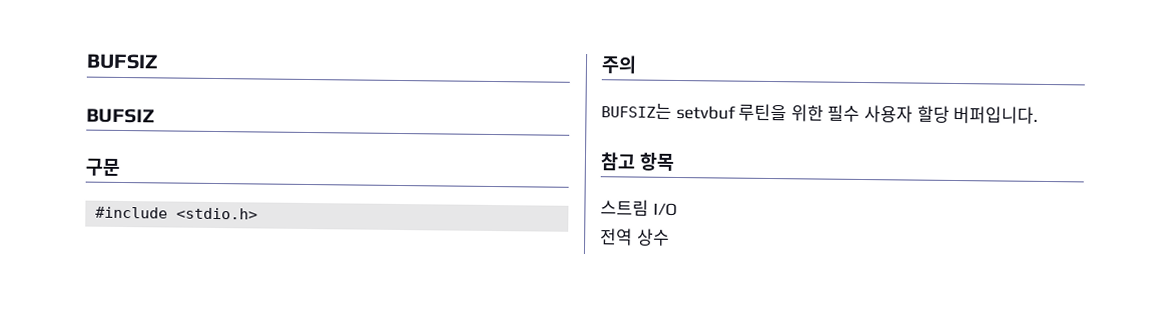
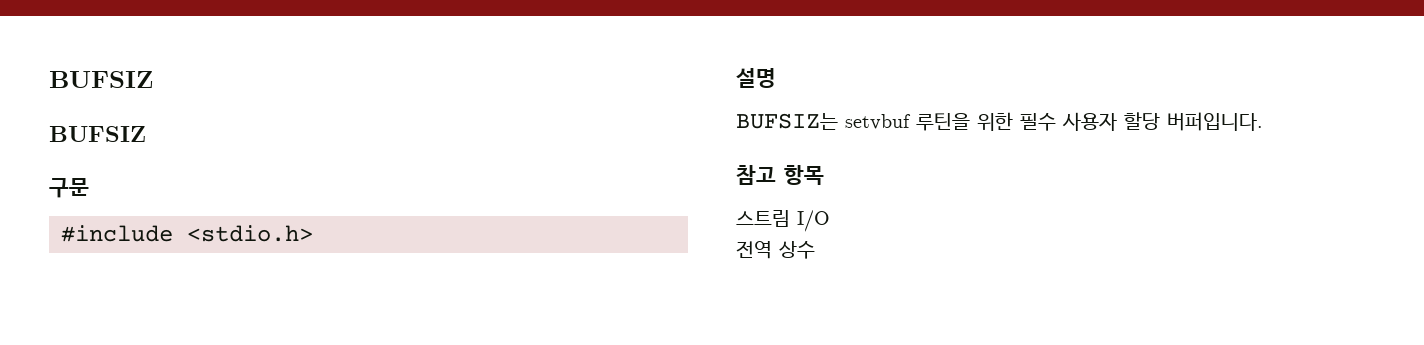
[601,55,637,74] 주의 -> [736,68,776,88] 설명

